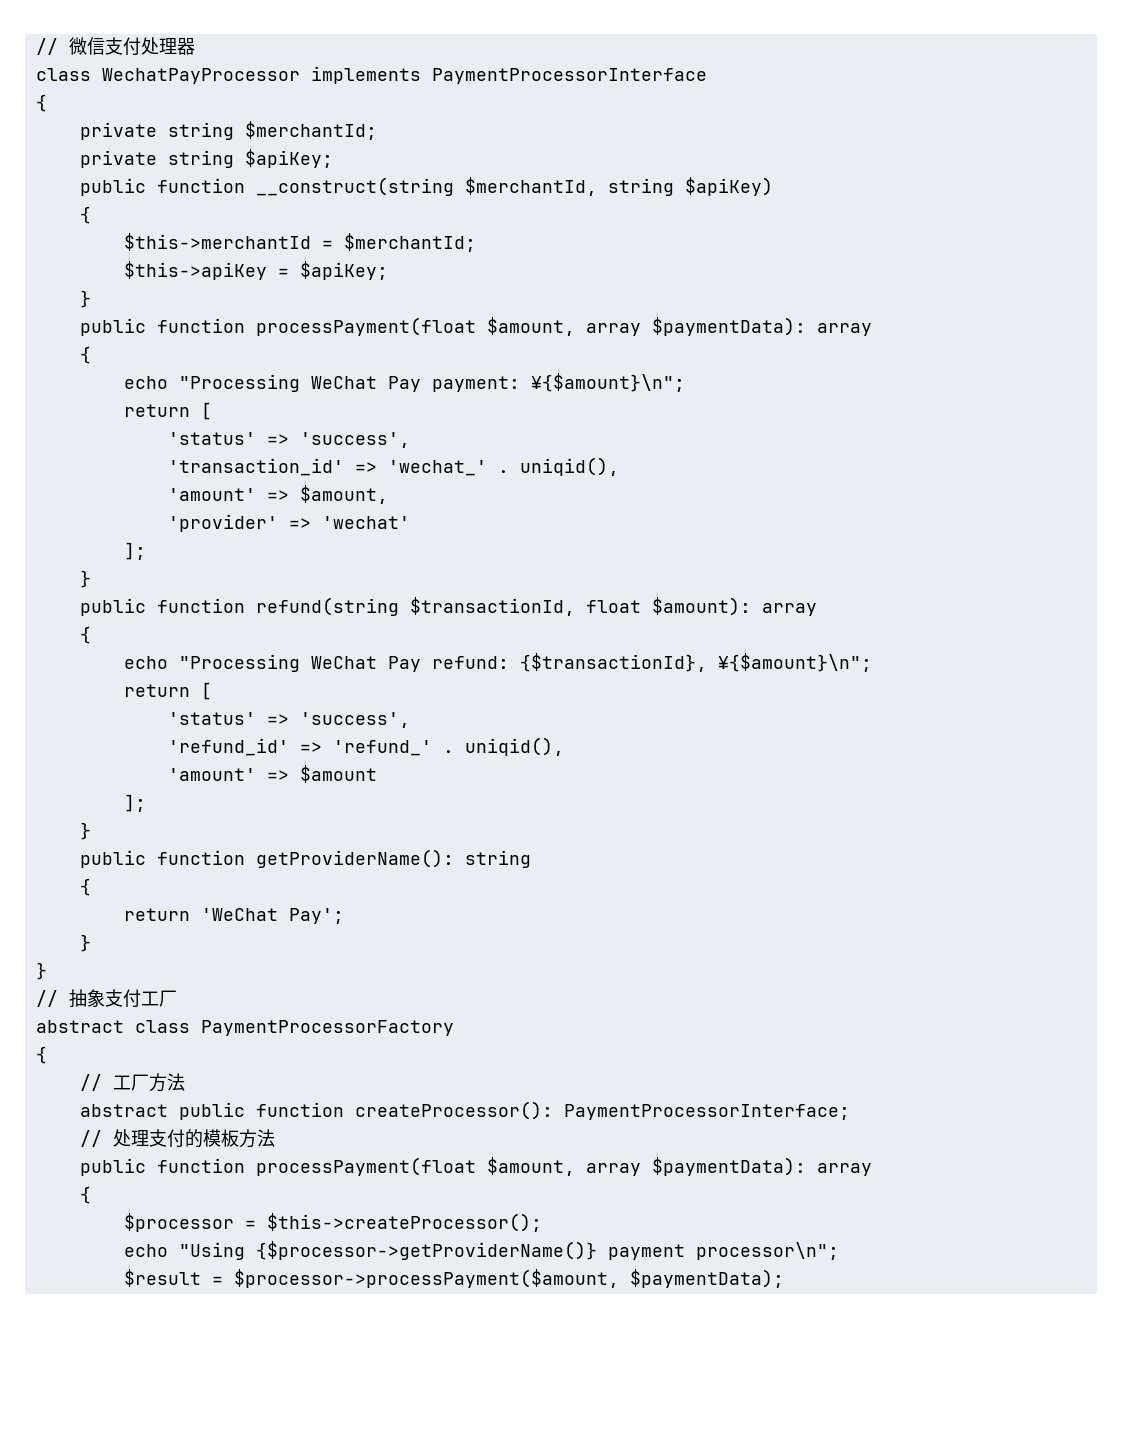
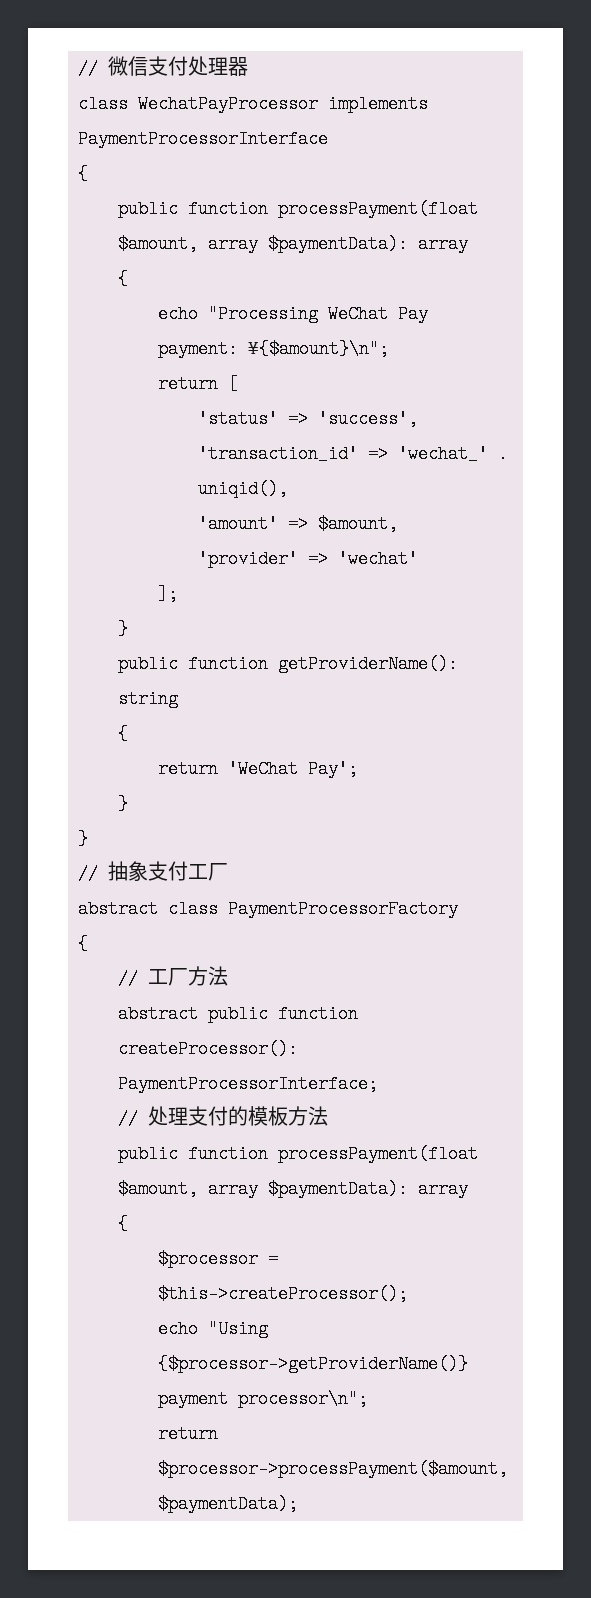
[79,121,377,140] [79,149,333,168] [79,177,773,196] [79,206,91,224] [123,233,476,252] [123,261,388,280] [79,290,91,308] // private string $merchantId; // private string $apiKey; // public function __construct(string $merchantId, string $apiKey) // { // $this->merchantId = $merchantId; // $this->apiKey = $apiKey; // } -> (89, 174) none
[79,597,817,616] [79,626,91,644] [123,653,872,672] [123,682,212,700] [167,712,410,728] [167,737,564,756] [167,765,377,783] [123,794,146,812] [79,822,91,840] // public function refund(string $transactionId, float $amount): array // { // echo "Processing WeChat Pay refund: {$transactionId}, ¥{$amount}\n"; // return [ // 'status' => 'success', // 'refund_id' => 'refund_' . uniqid(), // 'amount' => $amount // ]; // } -> (129, 629) none
[123,1269,223,1287] $result = -> [158,1425,219,1443] return

